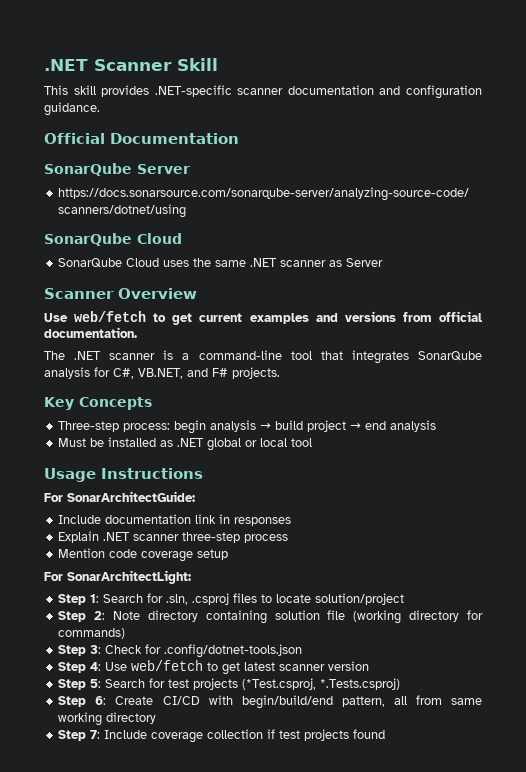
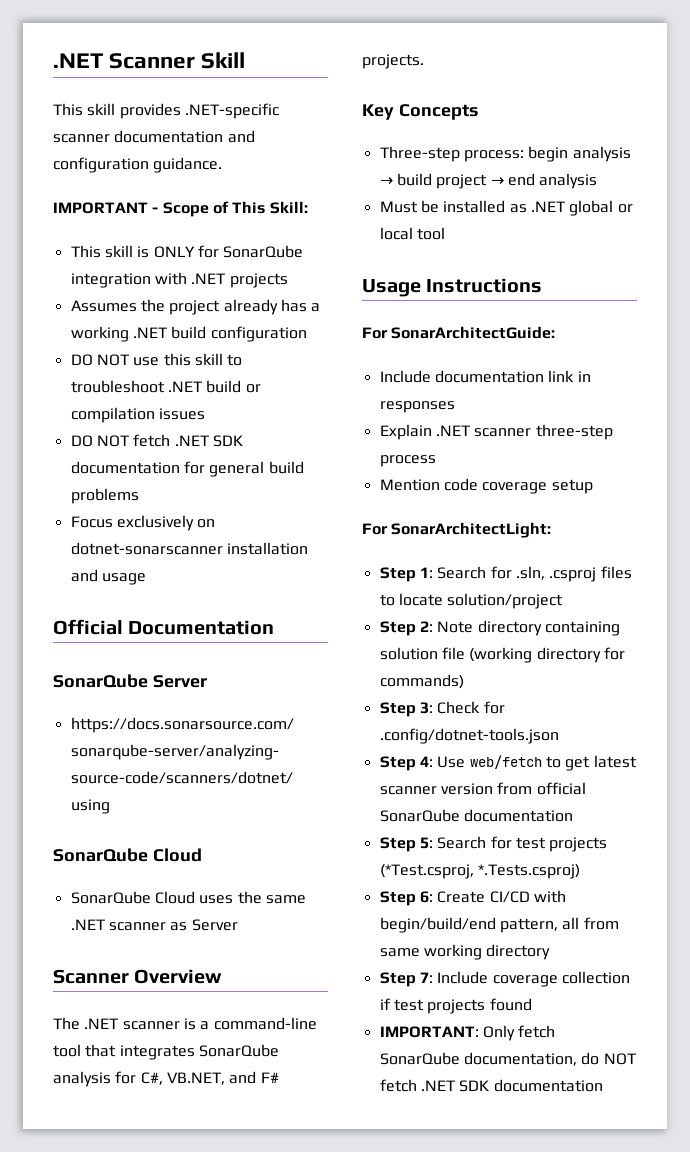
(100, 109) none -> [53,201,308,217] [70,245,304,258] [70,272,288,288] [70,299,321,315] [70,326,307,342] [70,353,243,366] [70,380,261,393] [70,407,205,423] [70,434,243,447] [70,461,304,477] [70,488,139,504] [70,515,216,531] [70,542,308,555] [70,569,146,585] // IMPORTANT - Scope of This Skill: // This skill is ONLY for SonarQube integration with .NET projects // Assumes the project already has a working .NET build configuration // DO NOT use this skill to troubleshoot .NET build or compilation issues // DO NOT fetch .NET SDK documentation for general build problems // Focus exclusively on dotnet-sonarscanner installation and usage
[44,311,483,325] [44,327,137,338] // Use web/fetch to get current examples and versions from official documentation. -> (223, 976) none
(370, 666) none -> [497,782,586,795] [379,809,573,822] from official SonarQube documentation
(386, 734) none -> [379,1025,556,1041] [379,1052,636,1066] [379,1079,603,1092] // IMPORTANT: Only fetch SonarQube documentation, do NOT fetch .NET SDK documentation

